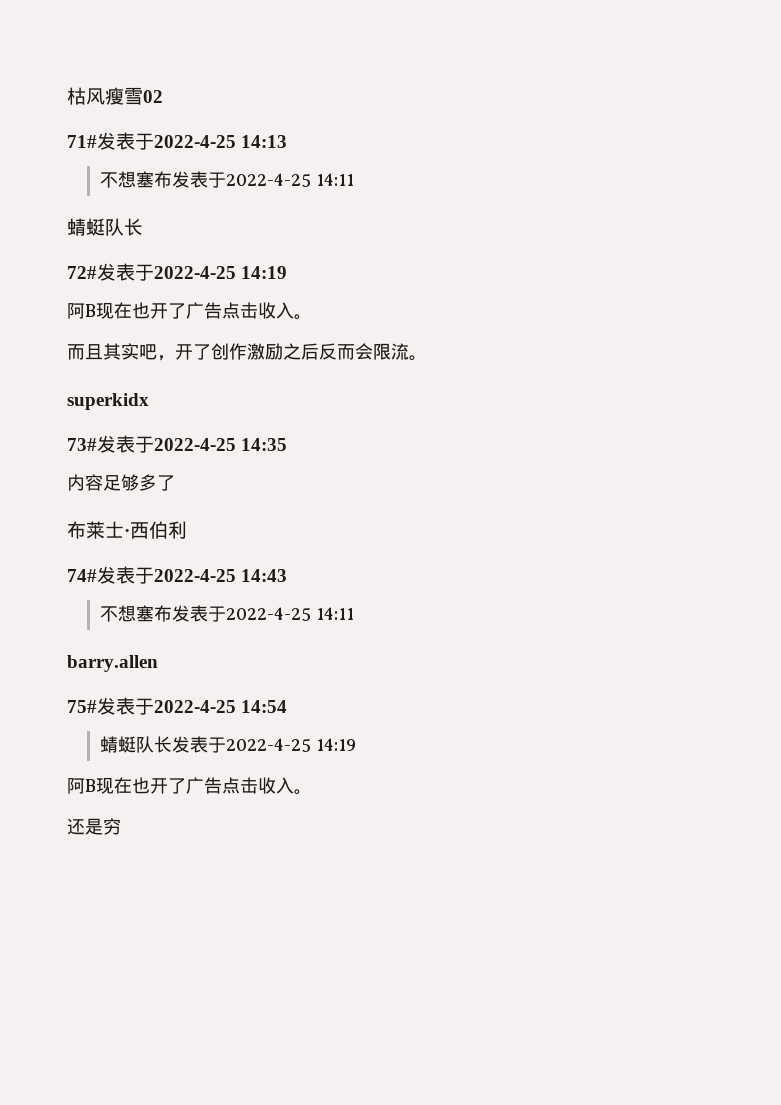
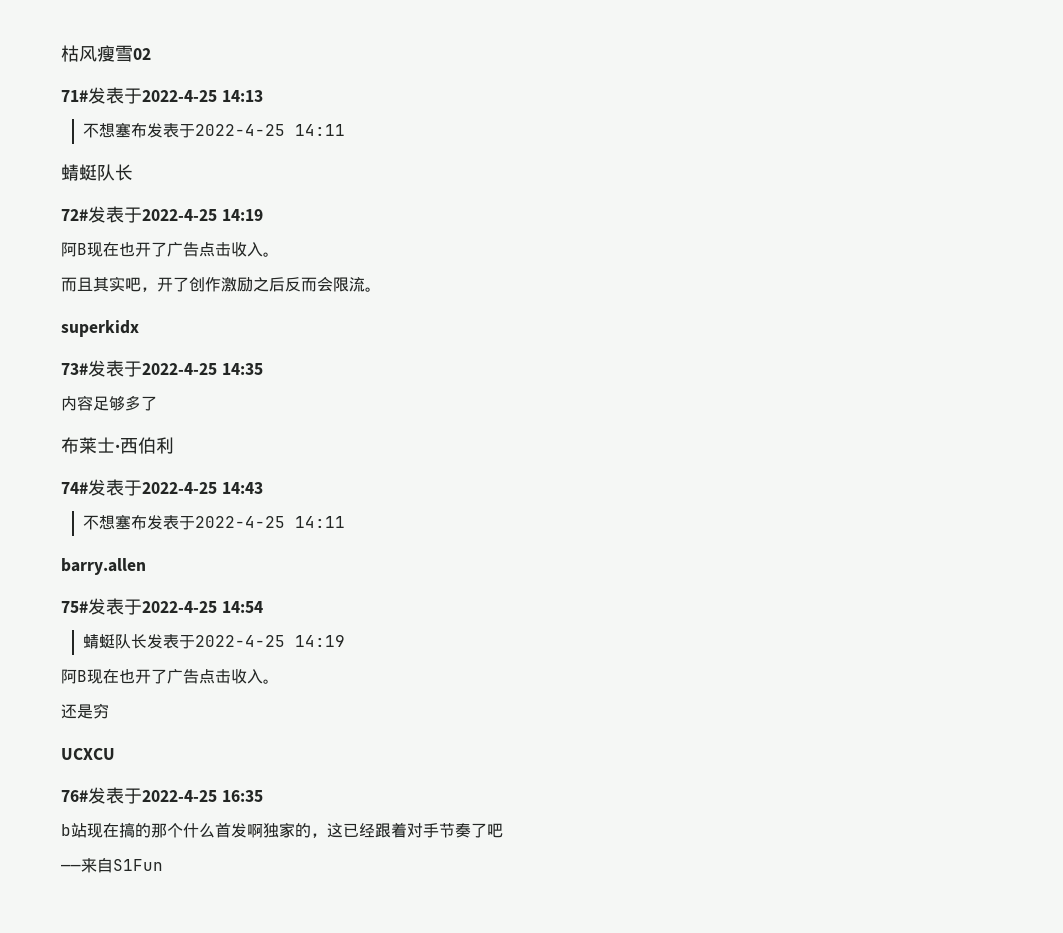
(121, 826) none -> [61,748,115,760] [61,787,263,804] [61,822,503,838] [61,858,163,873] // UCXCU // 76#发表于2022-4-25 16:35 // b站现在搞的那个什么首发啊独家的，这已经跟着对手节奏了吧 // ——来自S1Fun

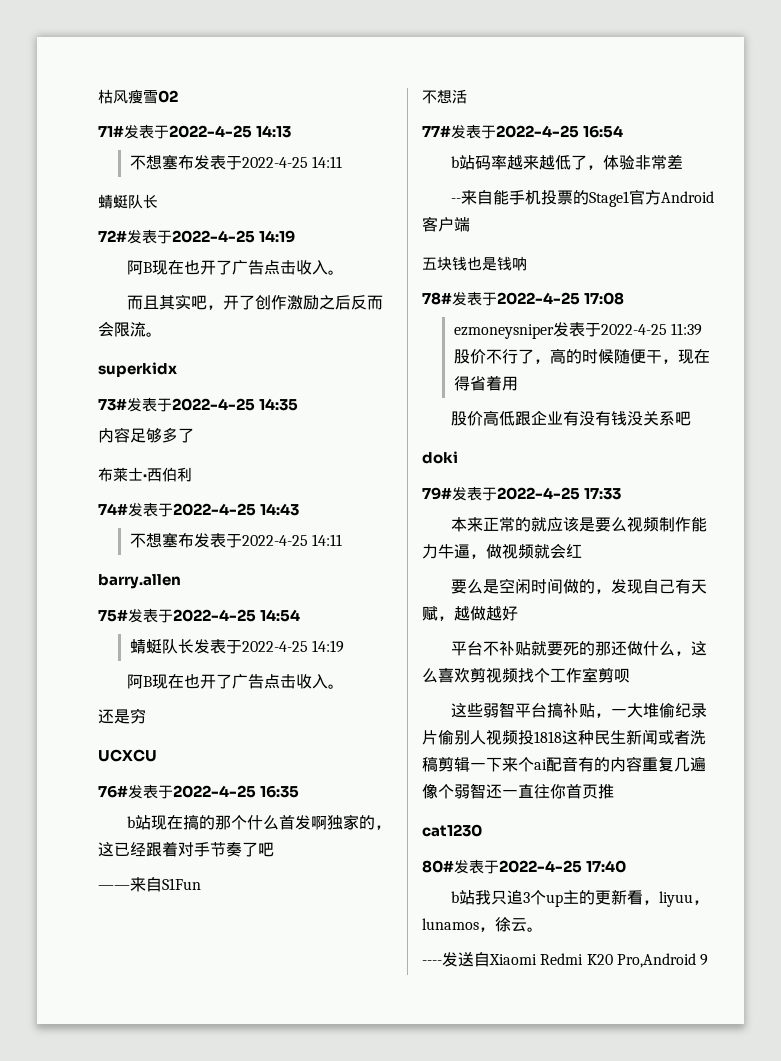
(163, 865) none -> [422,89,467,104] [422,124,624,139] [451,154,684,170] [451,189,715,207] [422,216,470,232] [422,256,527,271] [422,291,625,306] [453,322,702,339] [453,348,710,364] [453,375,518,391] [451,410,692,426] [422,451,458,464] [422,486,622,501] [451,516,708,532] [422,543,582,559] [451,578,708,594] [422,606,518,621] [451,641,708,656] [422,667,630,683] [451,702,708,718] [422,729,706,745] [422,756,706,772] [422,783,614,799] [422,824,482,837] [422,859,627,874] [451,889,710,907] [422,917,543,932] [422,951,709,968] // 不想活 // 77#发表于2022-4-25 16:54 // b站码率越来越低了，体验非常差 // --来自能手机投票的Stage1官方Android客户端 // 五块钱也是钱呐 // 78#发表于2022-4-25 17:08 // ezmoneysniper发表于2022-4-25 11:39股价不行了，高的时候随便干，现在得省着用 // 股价高低跟企业有没有钱没关系吧 // doki // 79#发表于2022-4-25 17:33 // 本来正常的就应该是要么视频制作能力牛逼，做视频就会红 // 要么是空闲时间做的，发现自己有天赋，越做越好 // 平台不补贴就要死的那还做什么，这么喜欢剪视频找个工作室剪呗 // 这些弱智平台搞补贴，一大堆偷纪录片偷别人视频投1818这种民生新闻或者洗稿剪辑一下来个ai配音有的内容重复几遍像个弱智还一直往你首页推 // cat1230 // 80#发表于2022-4-25 17:40 // b站我只追3个up主的更新看，liyuu，lunamos，徐云。 // ----发送自Xiaomi Redmi K20 Pro,Android 9

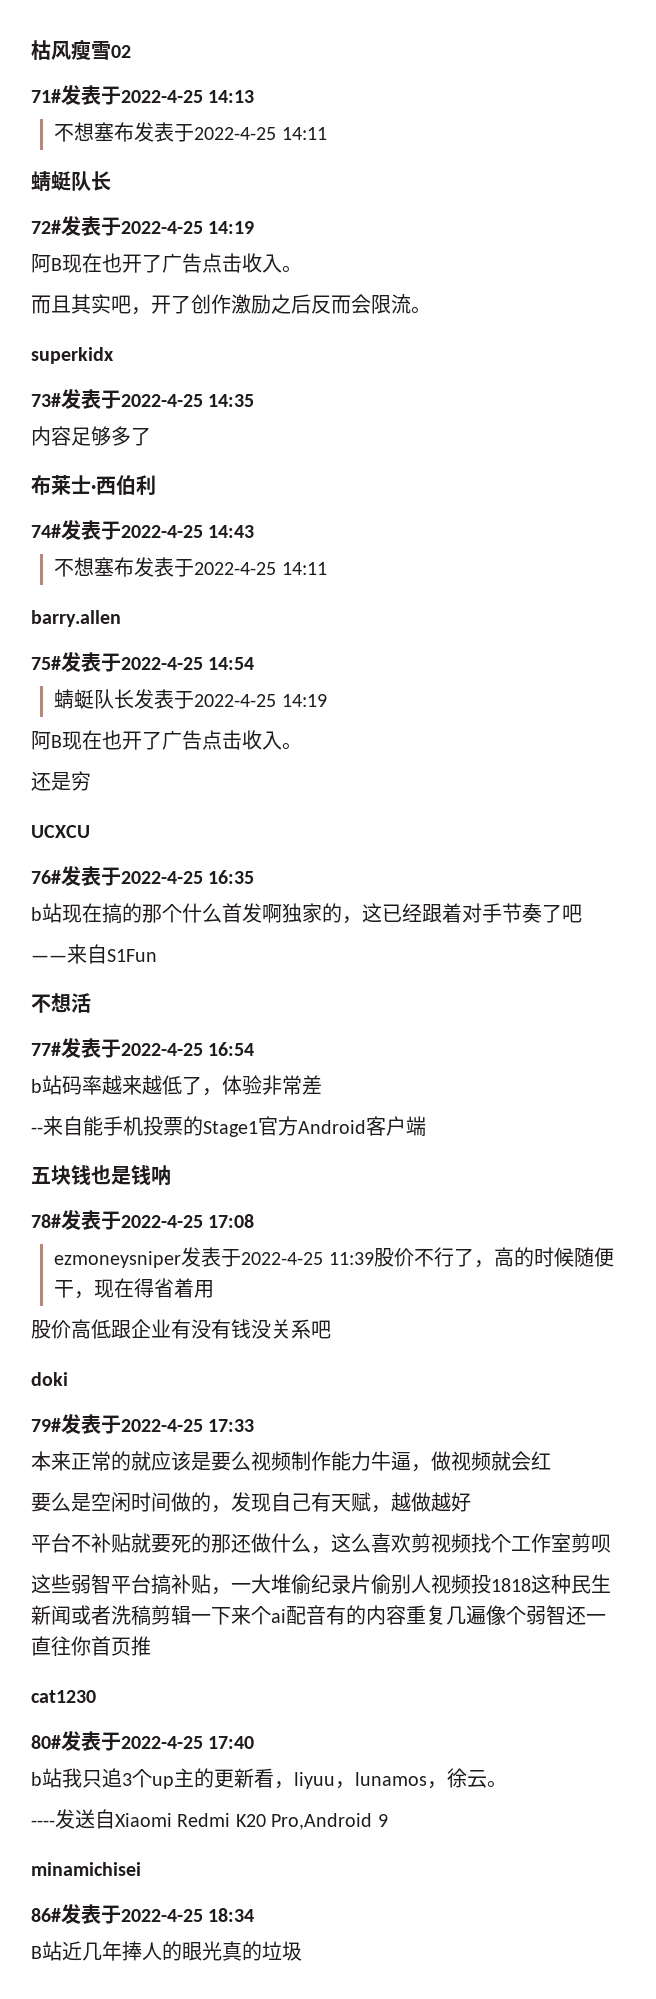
(709, 960) none -> [31,1862,141,1876] [31,1904,255,1924] [31,1941,302,1961] // minamichisei // 86#发表于2022-4-25 18:34 // B站近几年捧人的眼光真的垃圾

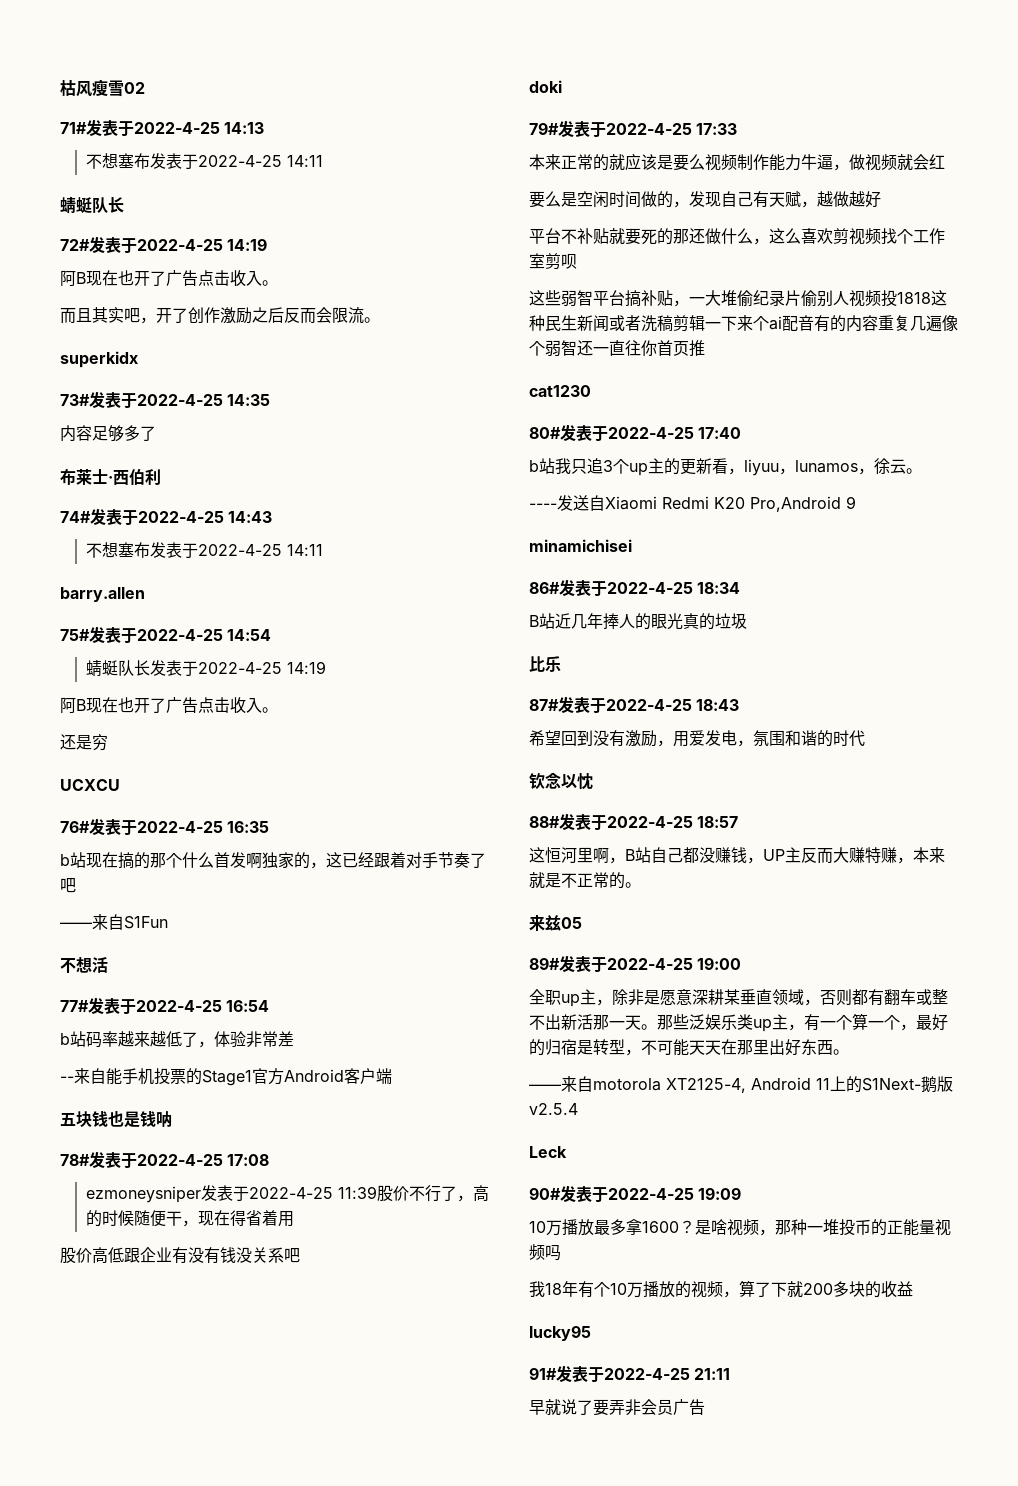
(302, 1951) none -> [529,656,561,672] [529,696,740,714] [529,730,865,747] [529,773,593,790] [529,813,739,831] [529,847,945,864] [529,872,641,889] [529,915,582,931] [529,955,742,973] [529,989,948,1007] [529,1013,948,1032] [529,1039,849,1056] [529,1076,953,1093] [529,1103,578,1115] [529,1146,567,1158] [529,1185,742,1203] [529,1219,951,1236] [529,1244,561,1261] [529,1280,913,1298] [529,1325,591,1341] [529,1365,731,1383] [529,1399,705,1416] // 比乐 // 87#发表于2022-4-25 18:43 // 希望回到没有激励，用爱发电，氛围和谐的时代 // 钦念以忱 // 88#发表于2022-4-25 18:57 // 这恒河里啊，B站自己都没赚钱，UP主反而大赚特赚，本来就是不正常的。 // 来兹05 // 89#发表于2022-4-25 19:00 // 全职up主，除非是愿意深耕某垂直领域，否则都有翻车或整不出新活那一天。那些泛娱乐类up主，有一个算一个，最好的归宿是转型，不可能天天在那里出好东西。 // ——来自motorola XT2125-4, Android 11上的S1Next-鹅版v2.5.4 // Leck // 90#发表于2022-4-25 19:09 // 10万播放最多拿1600？是啥视频，那种一堆投币的正能量视频吗 // 我18年有个10万播放的视频，算了下就200多块的收益 // lucky95 // 91#发表于2022-4-25 21:11 // 早就说了要弄非会员广告

